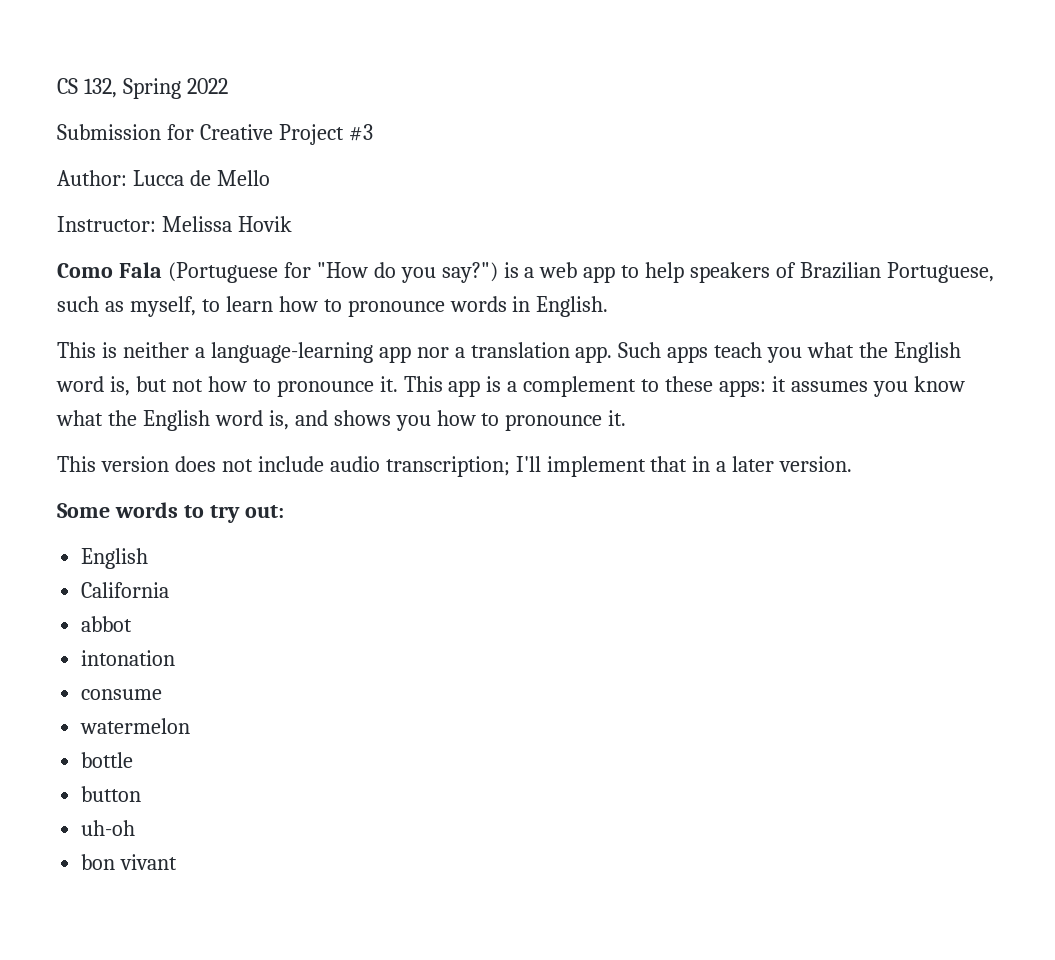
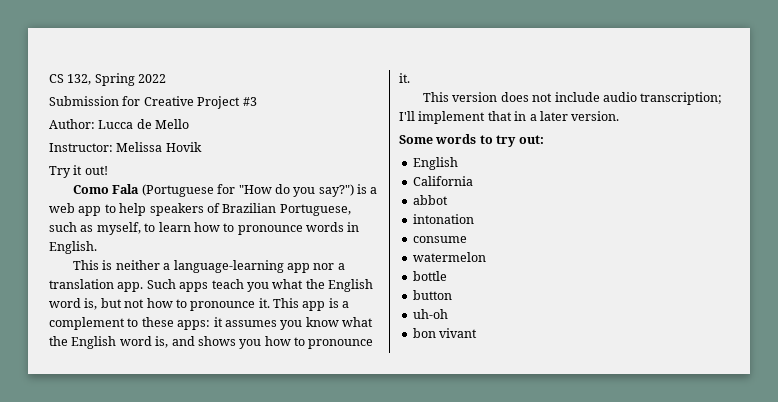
(292, 224) none -> [49,165,108,178] // Try it out!

